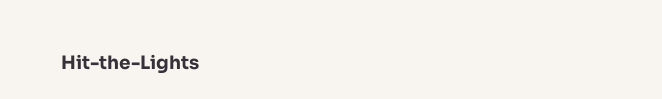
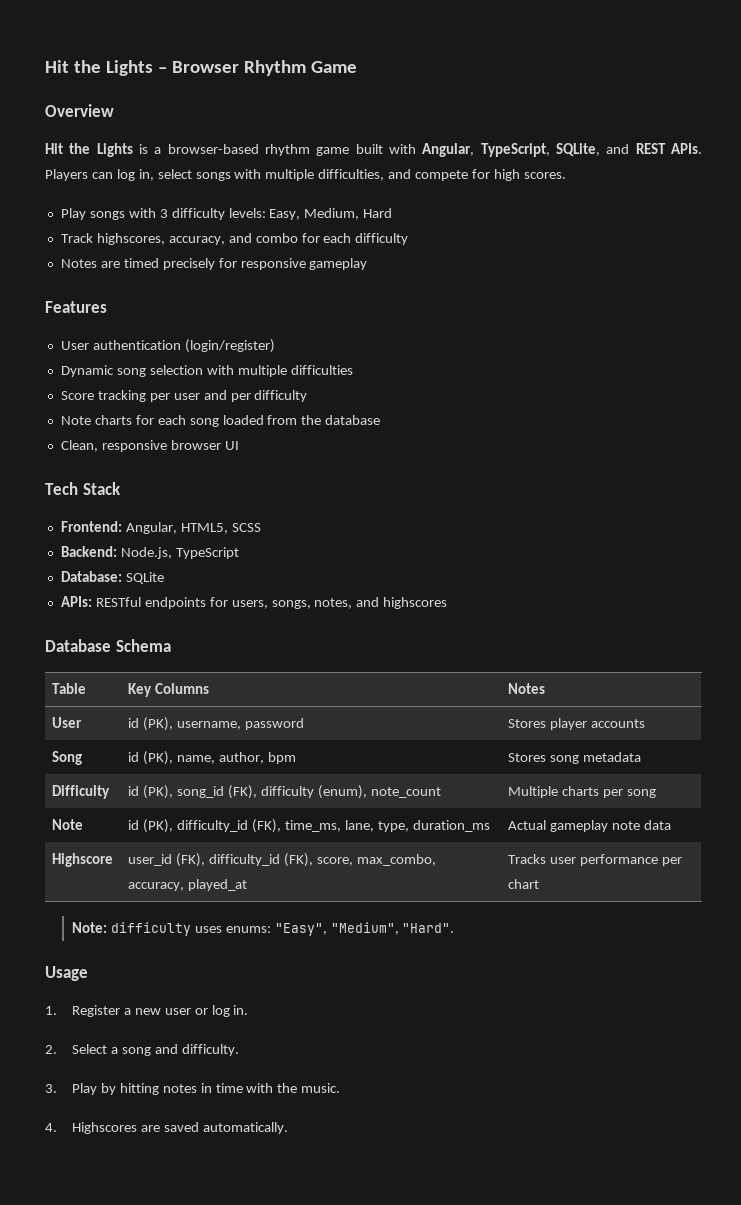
[61,54,199,74] Hit-the-Lights -> [45,60,357,76] [45,104,114,117] [45,143,702,157] [45,169,566,181] [60,208,393,220] [60,233,409,245] [60,258,368,270] [45,301,107,313] [60,339,275,353] [60,365,353,377] [60,390,308,402] [60,415,381,427] [60,440,239,452] [45,482,121,495] [60,521,261,534] [60,546,239,559] [60,571,164,584] [60,596,448,609] [45,639,171,652] [52,683,87,694] [128,683,210,697] [508,683,546,694] [52,717,83,728] [128,717,305,731] [508,718,646,730] [52,751,83,765] [128,751,296,765] [508,752,642,764] [52,785,111,799] [128,785,441,799] [508,786,657,798] [52,819,84,830] [128,819,490,833] [508,820,672,832] [52,853,114,867] [128,853,436,867] [128,879,248,891] [508,854,683,866] [508,879,540,889] [71,922,455,936] [45,966,88,981] [45,1005,249,1017] [45,1044,239,1056] [45,1083,341,1095] [45,1122,288,1134] Hit the Lights – Browser Rhythm Game // Overview // Hit the Lights is a browser-based rhythm game built with Angular, TypeScript, SQLite, and REST APIs. Players can log in, select songs with multiple difficulties, and compete for high scores. // Play songs with 3 difficulty levels: Easy, Medium, Hard // Track highscores, accuracy, and combo for each difficulty // Notes are timed precisely for responsive gameplay // Features // User authentication (login/register) // Dynamic song selection with multiple difficulties // Score tracking per user and per difficulty // Note charts for each song loaded from the database // Clean, responsive browser UI // Tech Stack // Frontend: Angular, HTML5, SCSS // Backend: Node.js, TypeScript // Database: SQLite // APIs: RESTful endpoints for users, songs, notes, and highscores // Database Schema // Table | Key Columns | Notes // User | id (PK), username, password | Stores player accounts // Song | id (PK), name, author, bpm | Stores song metadata // Difficulty | id (PK), song_id (FK), difficulty (enum), note_count | Multiple charts per song // Note | id (PK), difficulty_id (FK), time_ms, lane, type, duration_ms | Actual gameplay note data // Highscore | user_id (FK), difficulty_id (FK), score, max_combo, accuracy, played_at | Tracks user performance per chart // Note: difficulty uses enums: "Easy", "Medium", "Hard". // Usage // 1. Register a new user or log in. // 2. Select a song and difficulty. // 3. Play by hitting notes in time with the music. // 4. Highscores are saved automatically.

